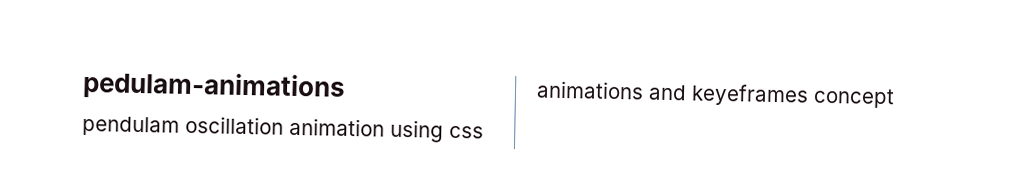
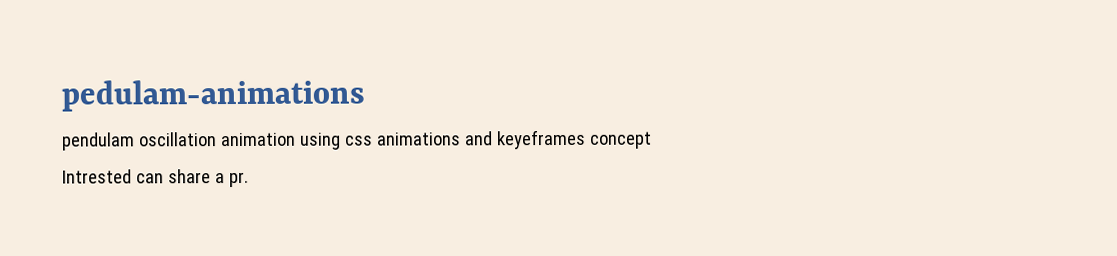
(895, 98) none -> [62,169,249,188] // Intrested can share a pr.

